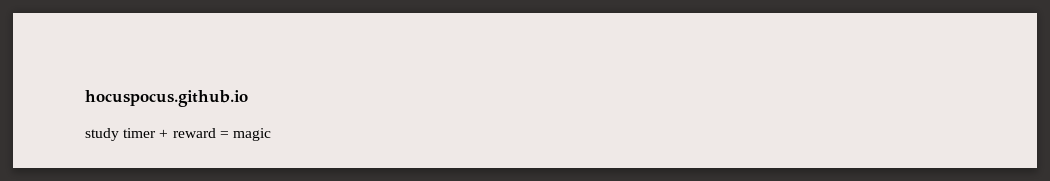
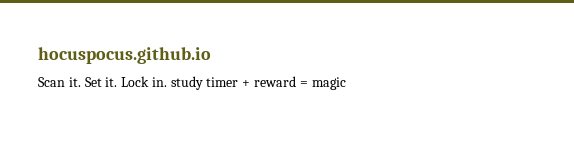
(248, 98) none -> [38,76,167,87] Scan it. Set it. Lock in.

